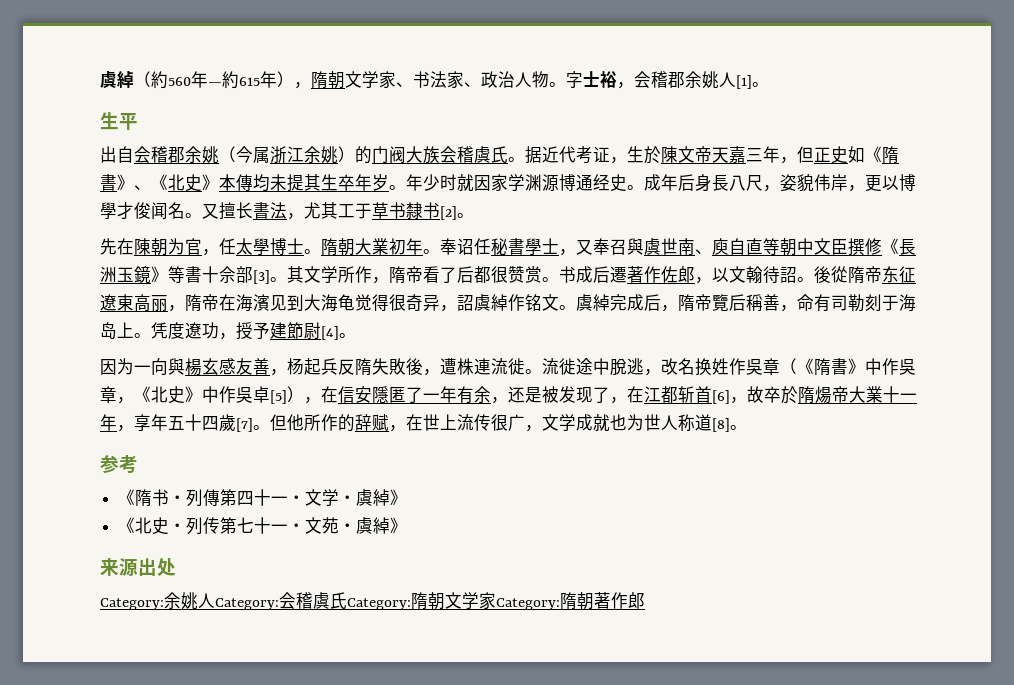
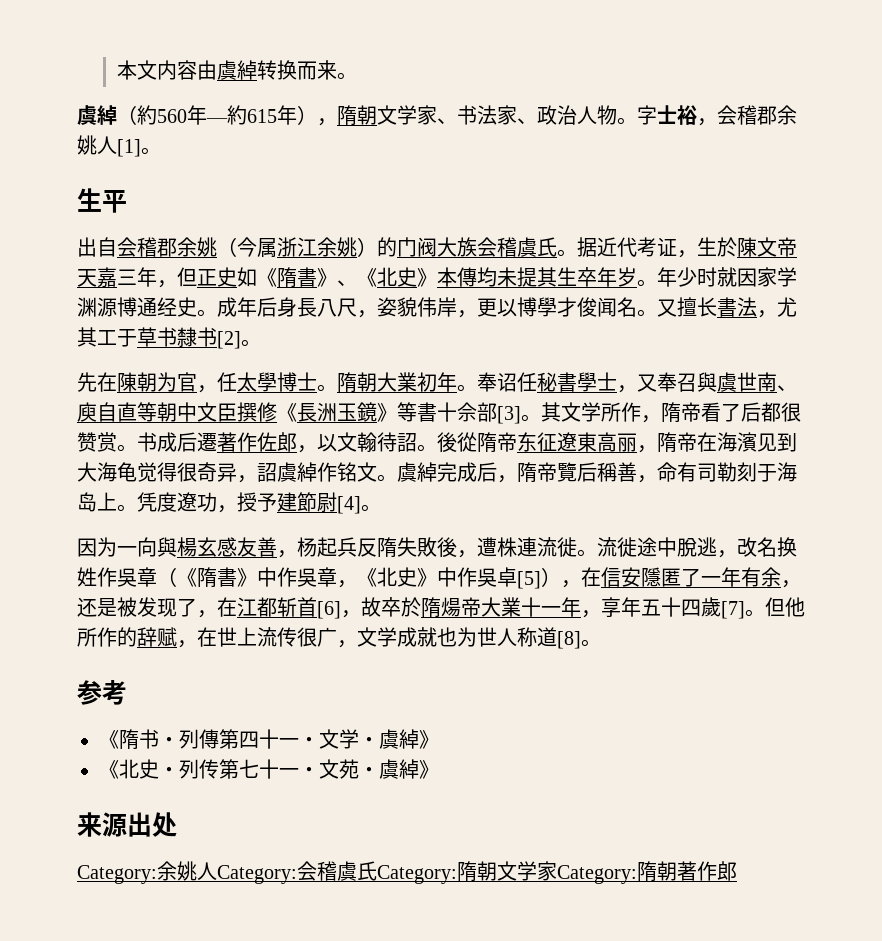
(100, 79) none -> [116,60,357,80] 本文内容由虞綽转换而来。 //

